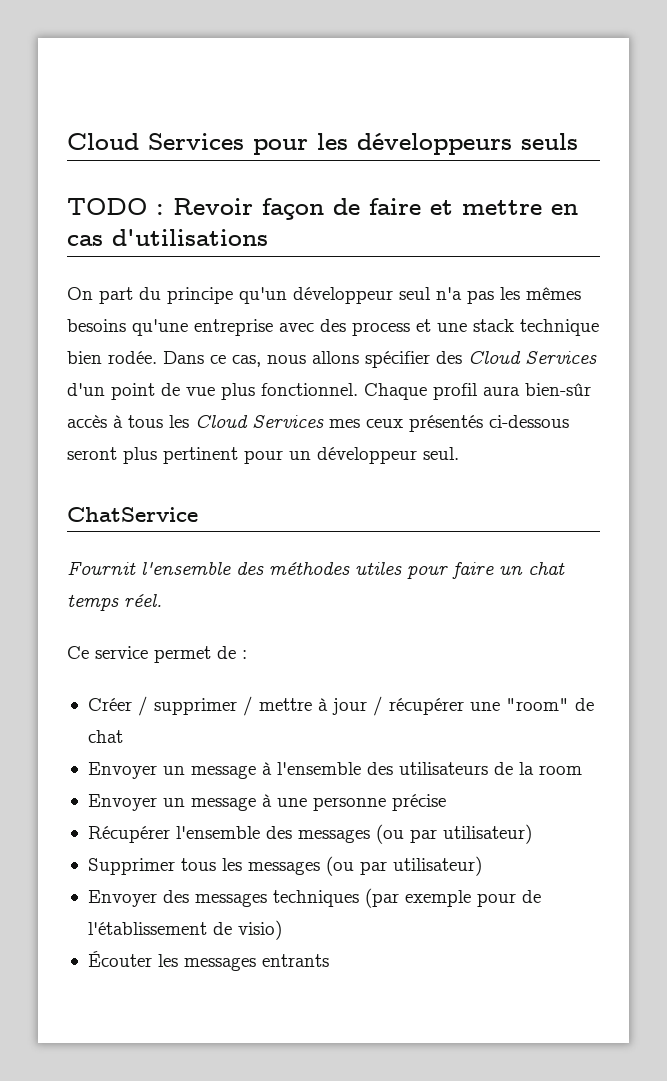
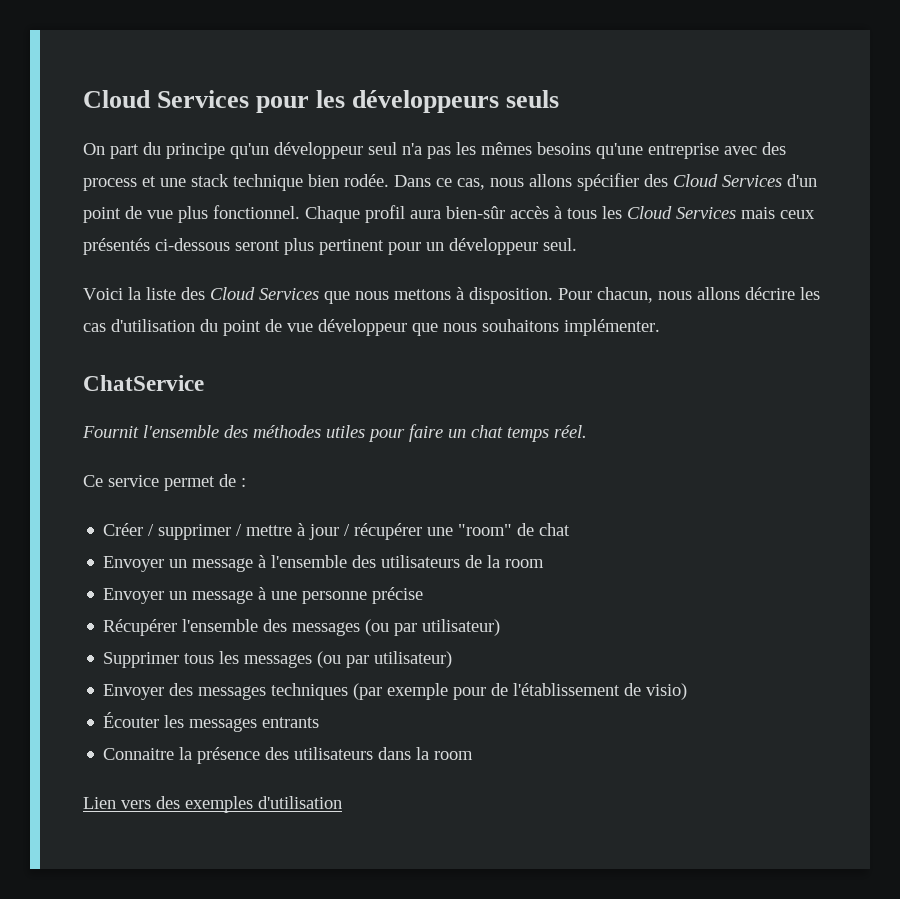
[67,198,578,220] [67,229,268,246] // TODO : Revoir façon de faire et mettre en cas d'utilisations -> (560, 99) none
[329,419,360,428] mes -> [741,207,775,219] mais
(459, 453) none -> [83,287,820,304] [83,319,660,336] // Voici la liste des Cloud Services que nous mettons à disposition. Pour chacun, nous allons décrire les cas d'utilisation du point de vue développeur que nous souhaitons implémenter.
(329, 960) none -> [103,747,474,764] [83,796,342,813] // Connaitre la présence des utilisateurs dans la room // Lien vers des exemples d'utilisation

